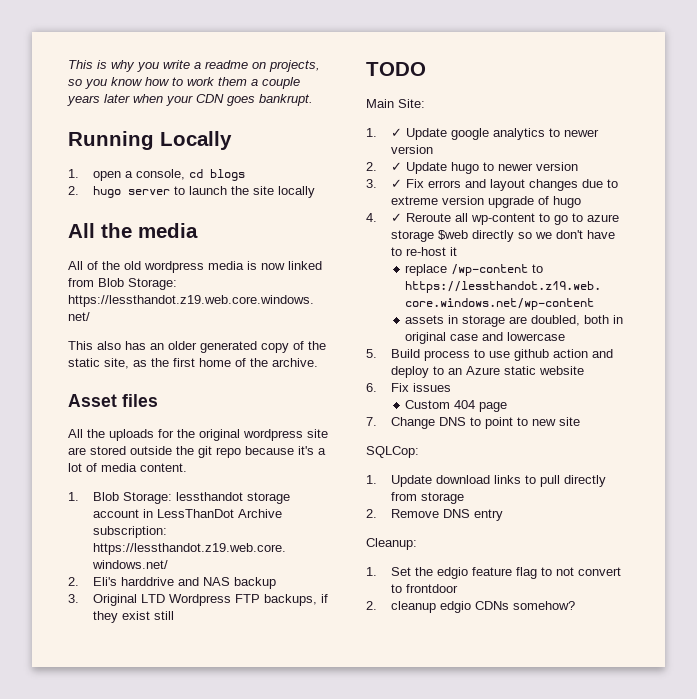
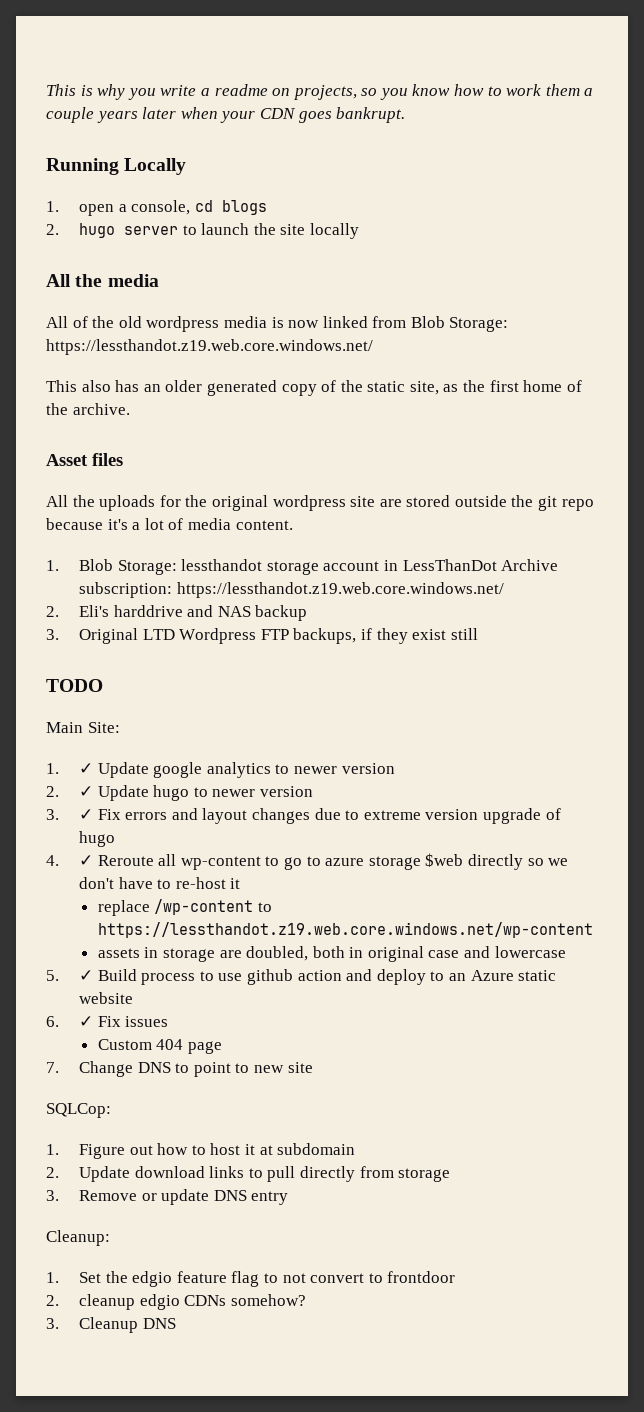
(377, 353) none -> [79,970,94,981] ✓
(377, 387) none -> [79,1016,94,1027] ✓
(377, 479) none -> [79,1143,356,1159] [46,1167,59,1178] Figure out how to host it at subdomain // 2.
[366,509,440,518] 2. Remove -> [46,1189,210,1205] 3. Remove or update
(576, 605) none -> [46,1317,176,1333] // 3. Cleanup DNS

